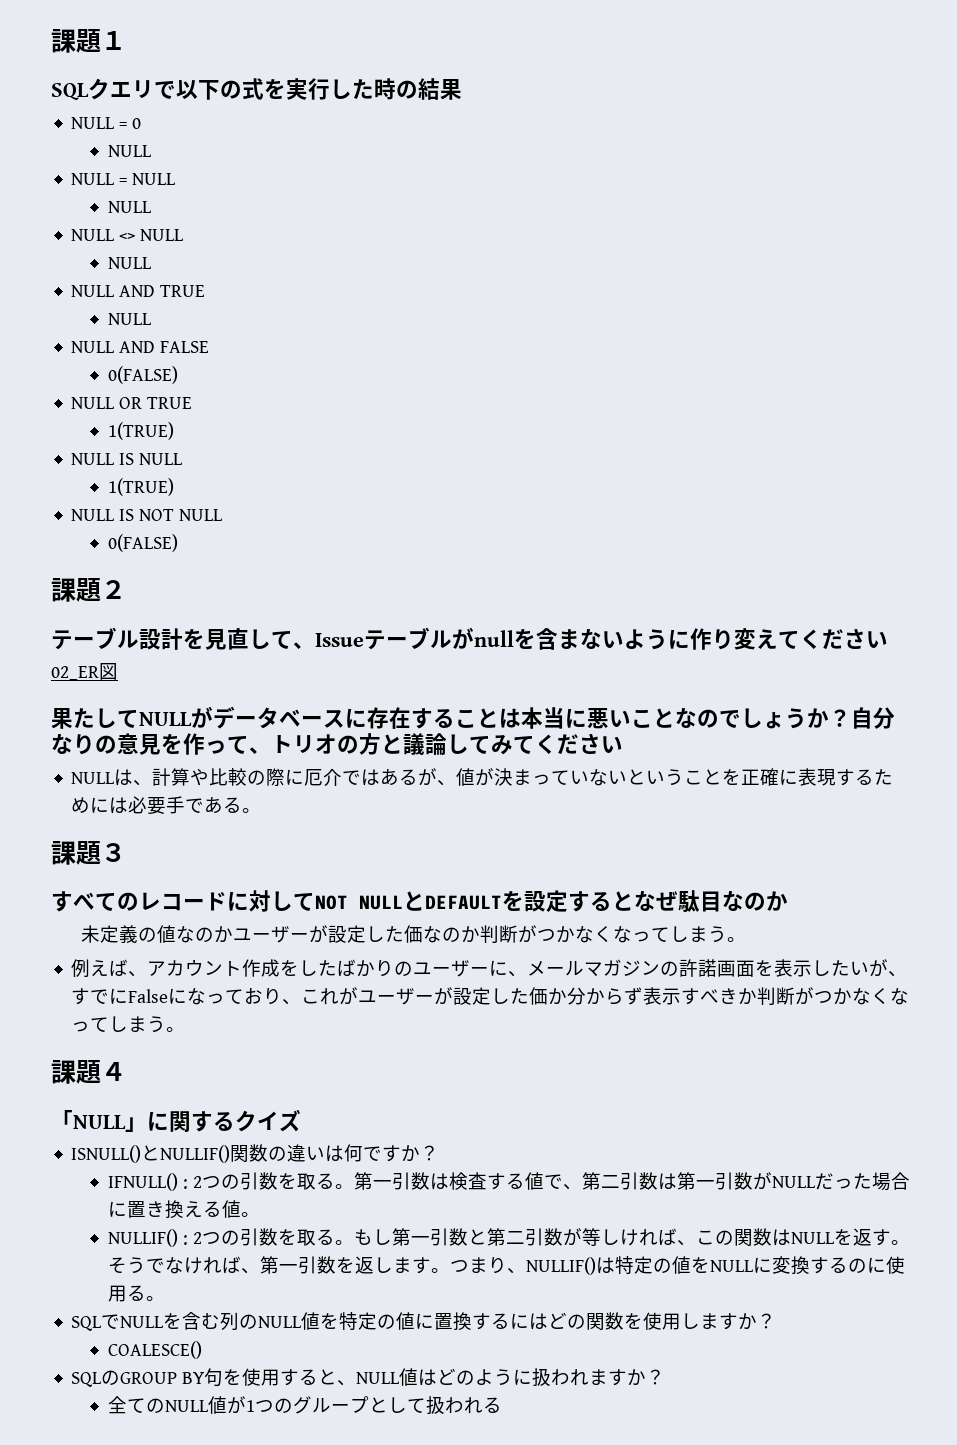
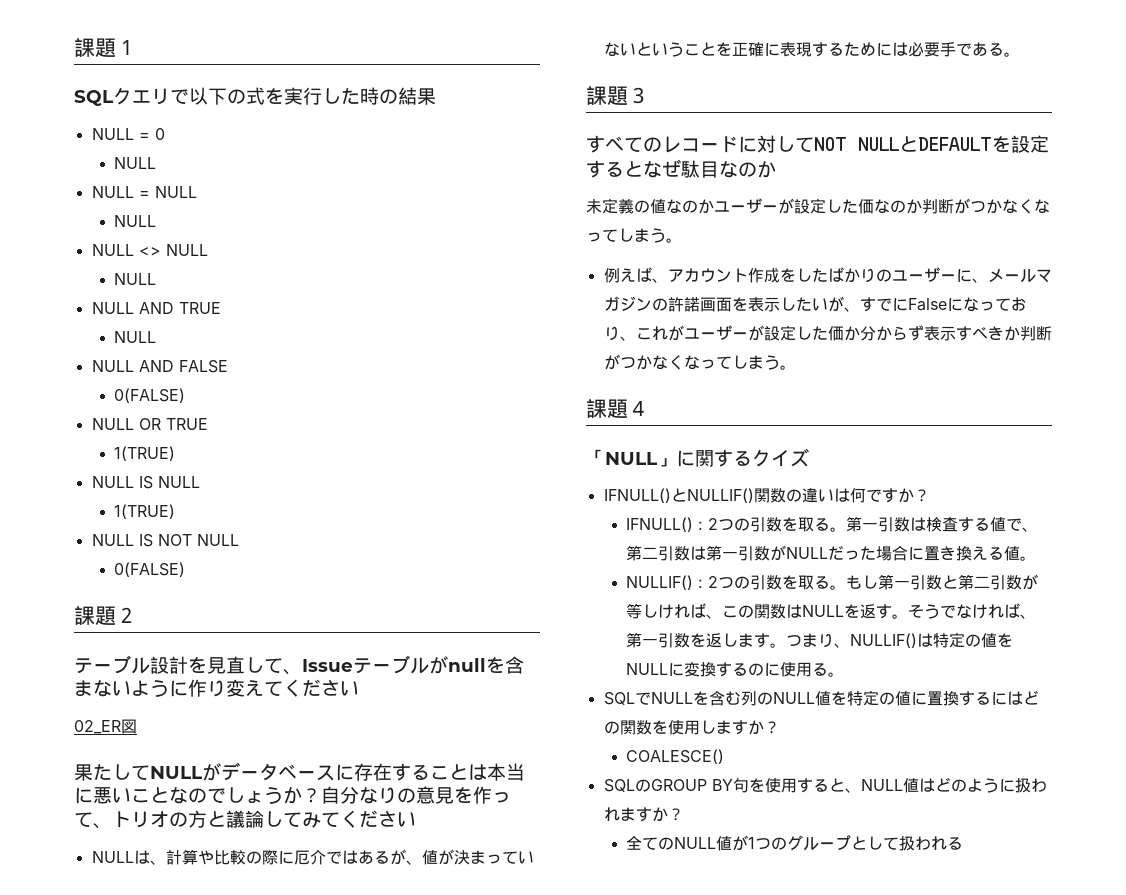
[71,1145,142,1163] ISNULL() -> [603,488,671,503] IFNULL()

